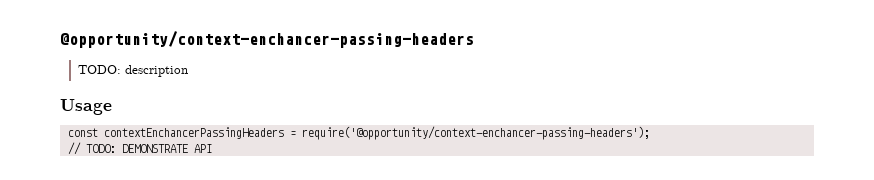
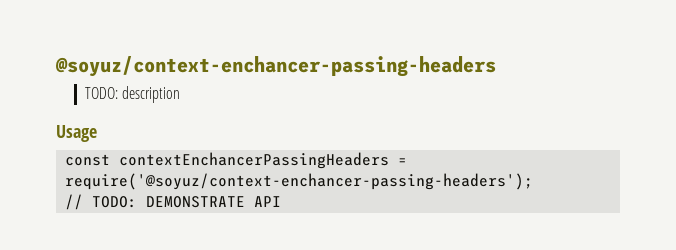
[60,31,474,48] @opportunity/context-enchancer-passing-headers -> [56,56,496,77] @soyuz/context-enchancer-passing-headers
[301,126,650,140] require('@opportunity/context-enchancer-passing-headers'); -> [65,173,534,190] require('@soyuz/context-enchancer-passing-headers');

